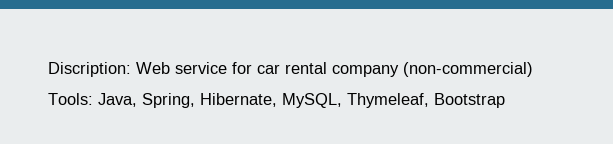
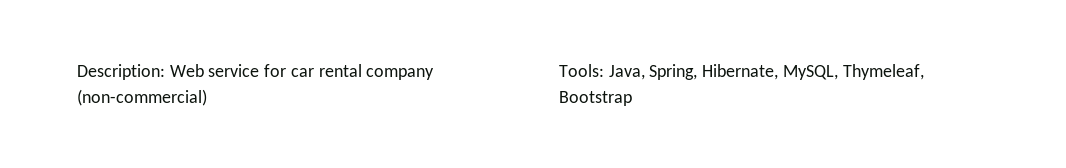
[48,62,131,77] Discription: -> [77,64,165,80] Description:

